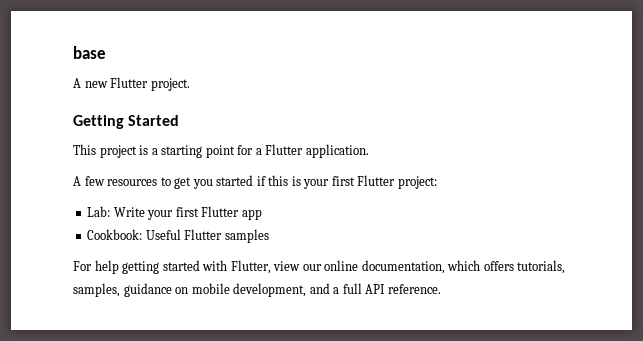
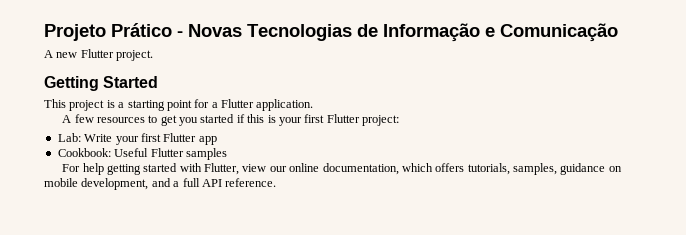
[73,46,106,59] base -> [44,23,618,42] Projeto Prático - Novas Tecnologias de Informação e Comunicação

